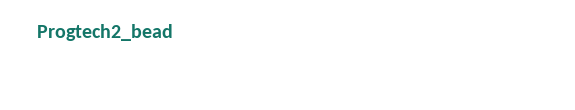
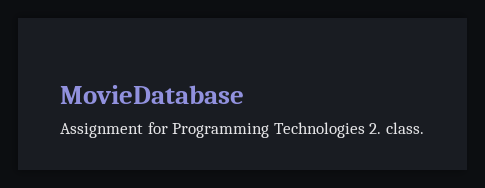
[37,24,173,41] Progtech2_bead -> [60,85,244,104] [60,122,424,138] MovieDatabase // Assignment for Programming Technologies 2. class.

